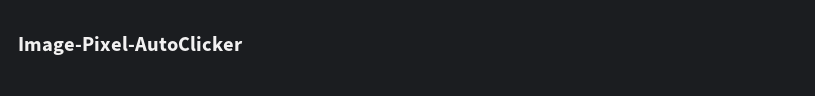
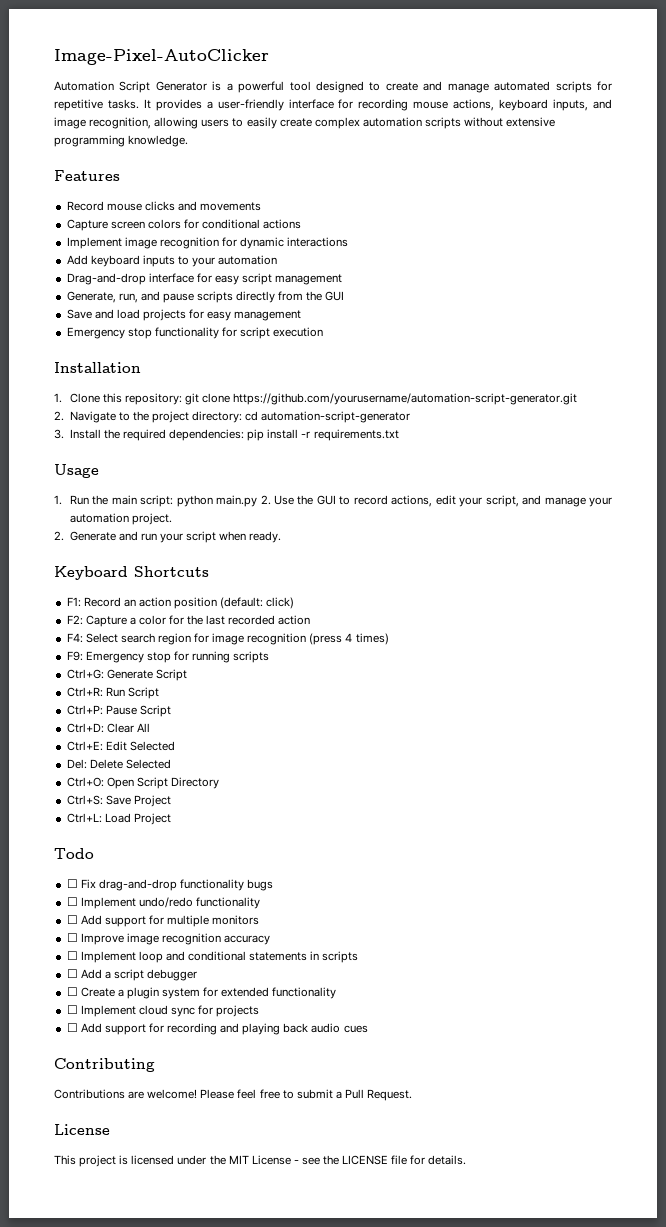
(243, 45) none -> [54,81,613,93] [54,99,612,111] [54,117,556,129] [54,135,189,147] [54,170,120,181] [66,201,262,211] [66,219,302,231] [66,237,349,249] [66,255,278,267] [66,273,343,285] [66,291,345,303] [66,309,302,321] [66,327,324,339] [54,362,141,373] [54,393,578,405] [54,411,411,423] [54,429,399,441] [54,464,99,478] [54,495,612,507] [69,513,172,525] [54,531,282,543] [54,566,209,580] [66,597,295,609] [66,615,311,627] [66,633,389,645] [66,651,270,663] [66,669,187,681] [66,687,159,699] [66,705,171,717] [66,723,150,733] [66,741,175,751] [66,759,171,769] [66,777,219,789] [66,795,171,807] [66,813,171,825] [54,848,94,859] [66,879,274,891] [66,897,260,909] [66,915,260,927] [66,933,271,945] [66,951,359,963] [66,969,198,981] [66,987,337,999] [66,1005,260,1017] [66,1023,368,1035] [54,1058,155,1072] [54,1089,413,1101] [54,1124,110,1135] [54,1155,467,1167] // Automation Script Generator is a powerful tool designed to create and manage automated scripts for repetitive tasks. It provides a user-friendly interface for recording mouse actions, keyboard inputs, and image recognition, allowing users to easily create complex automation scripts without extensive programming knowledge. // Features // Record mouse clicks and movements // Capture screen colors for conditional actions // Implement image recognition for dynamic interactions // Add keyboard inputs to your automation // Drag-and-drop interface for easy script management // Generate, run, and pause scripts directly from the GUI // Save and load projects for easy management // Emergency stop functionality for script execution // Installation // 1. Clone this repository: git clone https://github.com/yourusername/automation-script-generator.git // 2. Navigate to the project directory: cd automation-script-generator // 3. Install the required dependencies: pip install -r requirements.txt // Usage // 1. Run the main script: python main.py 2. Use the GUI to record actions, edit your script, and manage your automation project. // 2. Generate and run your script when ready. // Keyboard Shortcuts // F1: Record an action position (default: click) // F2: Capture a color for the last recorded action // F4: Select search region for image recognition (press 4 times) // F9: Emergency stop for running scripts // Ctrl+G: Generate Script // Ctrl+R: Run Script // Ctrl+P: Pause Script // Ctrl+D: Clear All // Ctrl+E: Edit Selected // Del: Delete Selected // Ctrl+O: Open Script Directory // Ctrl+S: Save Project // Ctrl+L: Load Project // Todo // ☐ Fix drag-and-drop functionality bugs // ☐ Implement undo/redo functionality // ☐ Add support for multiple monitors // ☐ Improve image recognition accuracy // ☐ Implement loop and conditional statements in scripts // ☐ Add a script debugger // ☐ Create a plugin system for extended functionality // ☐ Implement cloud sync for projects // ☐ Add support for recording and playing back audio cues // Contributing // Contributions are welcome! Please feel free to submit a Pull Request. // License // This project is licensed under the MIT License - see the LICENSE file for details.

